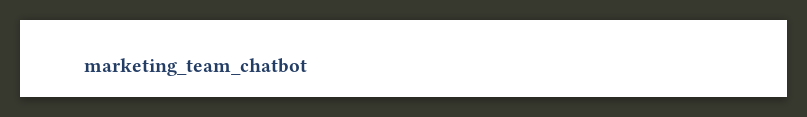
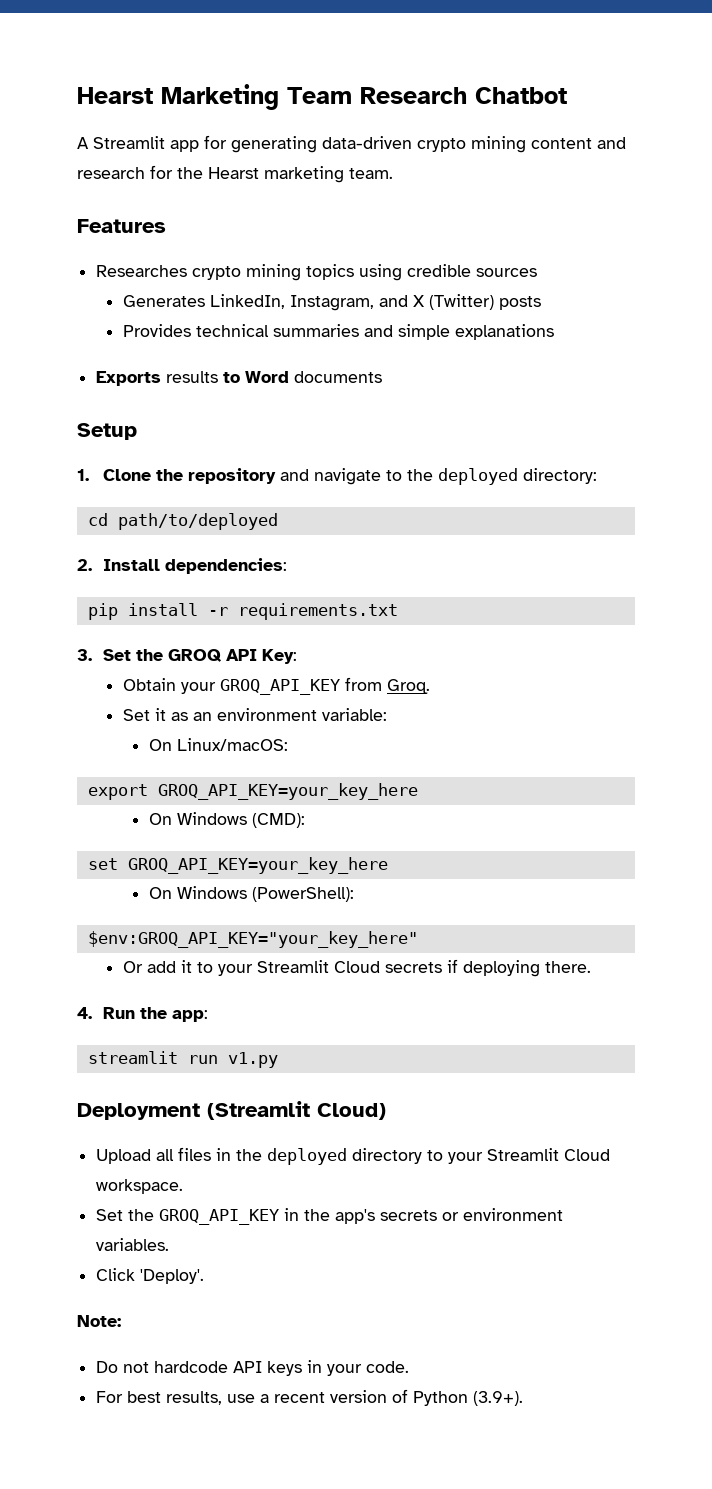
[84,58,307,76] marketing_team_chatbot -> [77,84,567,110] [77,135,626,153] [77,165,393,183] [77,219,166,233] [96,264,538,281] [122,294,541,311] [122,324,554,340] [96,371,383,386] [77,423,137,440] [77,468,598,485] [87,513,278,530] [77,558,288,574] [87,603,398,620] [77,649,298,664] [122,677,430,695] [122,708,387,721] [148,738,288,751] [87,783,418,800] [148,812,305,828] [87,857,388,874] [148,886,354,902] [87,931,418,948] [122,959,591,977] [77,1007,209,1022] [87,1051,278,1068] [77,1101,386,1120] [96,1147,611,1165] [96,1179,184,1194] [96,1208,564,1225] [96,1238,170,1251] [96,1268,205,1284] [77,1315,121,1327] [96,1360,410,1376] [96,1389,524,1406] Hearst Marketing Team Research Chatbot // A Streamlit app for generating data-driven crypto mining content and research for the Hearst marketing team. // Features // Researches crypto mining topics using credible sources // Generates LinkedIn, Instagram, and X (Twitter) posts // Provides technical summaries and simple explanations // Exports results to Word documents // Setup // 1. Clone the repository and navigate to the deployed directory: // cd path/to/deployed // 2. Install dependencies: // pip install -r requirements.txt // 3. Set the GROQ API Key: // Obtain your GROQ_API_KEY from Groq. // Set it as an environment variable: // On Linux/macOS: // export GROQ_API_KEY=your_key_here // On Windows (CMD): // set GROQ_API_KEY=your_key_here // On Windows (PowerShell): // $env:GROQ_API_KEY="your_key_here" // Or add it to your Streamlit Cloud secrets if deploying there. // 4. Run the app: // streamlit run v1.py // Deployment (Streamlit Cloud) // Upload all files in the deployed directory to your Streamlit Cloud workspace. // Set the GROQ_API_KEY in the app's secrets or environment variables. // Click 'Deploy'. // Note: // Do not hardcode API keys in your code. // For best results, use a recent version of Python (3.9+).

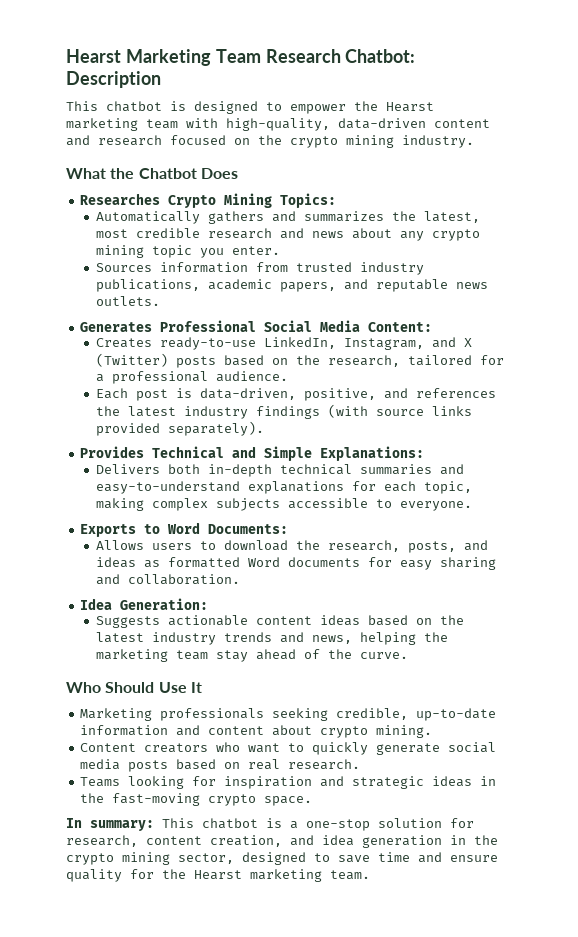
[475,87,567,104] [77,135,626,153] [77,165,393,183] [77,219,166,233] [96,264,538,281] [122,295,205,307] Chatbot // A Streamlit app for generating data-driven crypto mining content and research for the Hearst marketing team. // Features // Researches crypto mining topics using credible sources // Generates -> [345,49,416,63] [66,71,161,88] [66,101,434,114] [66,118,490,131] [66,135,474,148] [66,168,238,179] [80,193,337,208] [95,211,480,224] [95,228,480,241] [95,245,280,258] [95,262,424,275] [95,279,488,292] [95,296,160,306] [80,320,433,332] [95,337,256,350] Chatbot: Description // This chatbot is designed to empower the Hearst marketing team with high-quality, data-driven content and research focused on the crypto mining industry. // What the Chatbot Does // Researches Crypto Mining Topics: // Automatically gathers and summarizes the latest, most credible research and news about any crypto mining topic you enter. // Sources information from trusted industry publications, academic papers, and reputable news outlets. // Generates Professional Social Media Content: // Creates ready-to-use
[122,324,191,337] // Provides -> [223,355,504,367] [95,371,288,384] [95,388,496,401] [95,404,472,419] [95,421,264,436] [80,446,425,461] [95,464,272,477] based on the research, tailored for a professional audience. // Each post is data-driven, positive, and references the latest industry findings (with source links provided separately). // Provides Technical and Simple Explanations: // Delivers both in-depth
[397,324,450,340] simple -> [95,481,240,494] easy-to-understand
(554, 332) none -> [351,481,472,494] [95,498,472,511] for each topic, making complex subjects accessible to everyone.
[166,371,219,383] results -> (137, 530) none
[294,371,383,383] [77,423,137,440] [77,468,598,485] [87,513,278,530] [77,558,288,574] [87,603,398,620] [77,649,298,664] [122,677,430,695] [122,708,387,721] [148,738,288,751] [87,783,418,800] [148,812,305,828] [87,857,388,874] [148,886,354,902] [87,931,418,948] [122,959,591,977] [77,1007,209,1022] [87,1051,278,1068] [77,1101,386,1120] [96,1147,611,1165] [96,1179,184,1194] [96,1208,564,1225] [96,1238,170,1251] [96,1268,205,1284] [77,1315,121,1327] [96,1360,410,1376] [96,1389,524,1406] documents // Setup // 1. Clone the repository and navigate to the deployed directory: // cd path/to/deployed // 2. Install dependencies: // pip install -r requirements.txt // 3. Set the GROQ API Key: // Obtain your GROQ_API_KEY from Groq. // Set it as an environment variable: // On Linux/macOS: // export GROQ_API_KEY=your_key_here // On Windows (CMD): // set GROQ_API_KEY=your_key_here // On Windows (PowerShell): // $env:GROQ_API_KEY="your_key_here" // Or add it to your Streamlit Cloud secrets if deploying there. // 4. Run the app: // streamlit run v1.py // Deployment (Streamlit Cloud) // Upload all files in the deployed directory to your Streamlit Cloud workspace. // Set the GROQ_API_KEY in the app's secrets or environment variables. // Click 'Deploy'. // Note: // Do not hardcode API keys in your code. // For best results, use a recent version of Python (3.9+). -> [208,524,289,534] [95,540,488,553] [95,557,496,570] [95,574,240,585] [80,598,209,610] [95,615,464,628] [95,632,448,645] [95,649,408,662] [66,682,202,693] [80,708,497,721] [80,725,433,738] [80,742,497,755] [80,759,361,772] [80,776,497,789] [80,793,313,806] [66,818,474,831] [66,835,498,848] [66,852,498,865] [66,869,370,882] Documents: // Allows users to download the research, posts, and ideas as formatted Word documents for easy sharing and collaboration. // Idea Generation: // Suggests actionable content ideas based on the latest industry trends and news, helping the marketing team stay ahead of the curve. // Who Should Use It // Marketing professionals seeking credible, up-to-date information and content about crypto mining. // Content creators who want to quickly generate social media posts based on real research. // Teams looking for inspiration and strategic ideas in the fast-moving crypto space. // In summary: This chatbot is a one-stop solution for research, content creation, and idea generation in the crypto mining sector, designed to save time and ensure quality for the Hearst marketing team.

